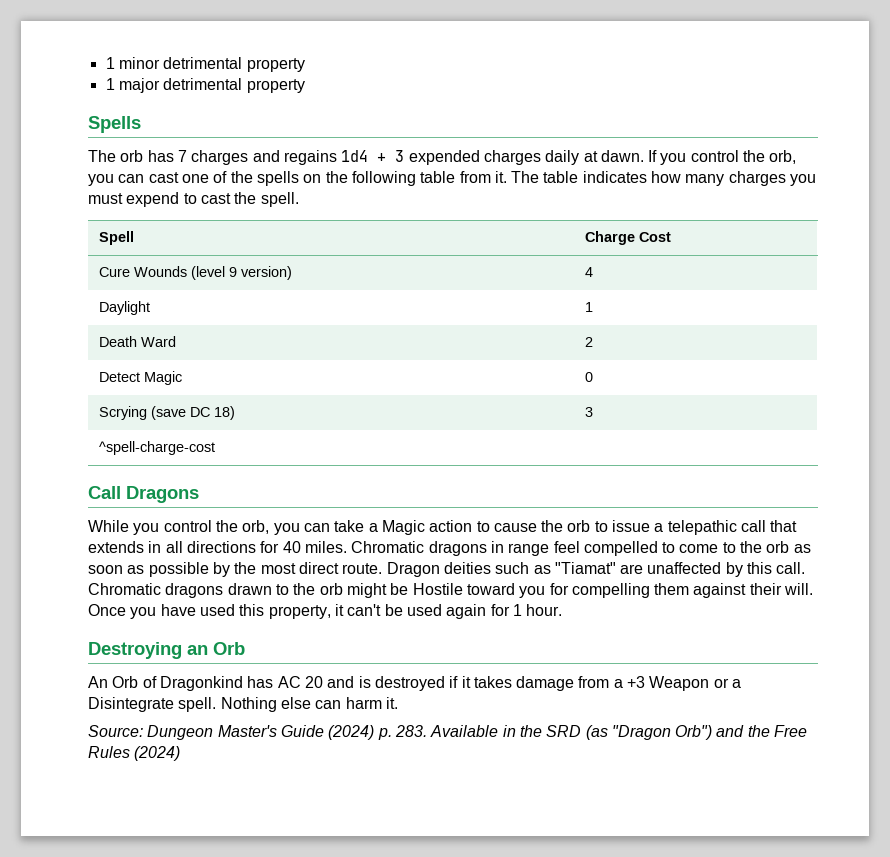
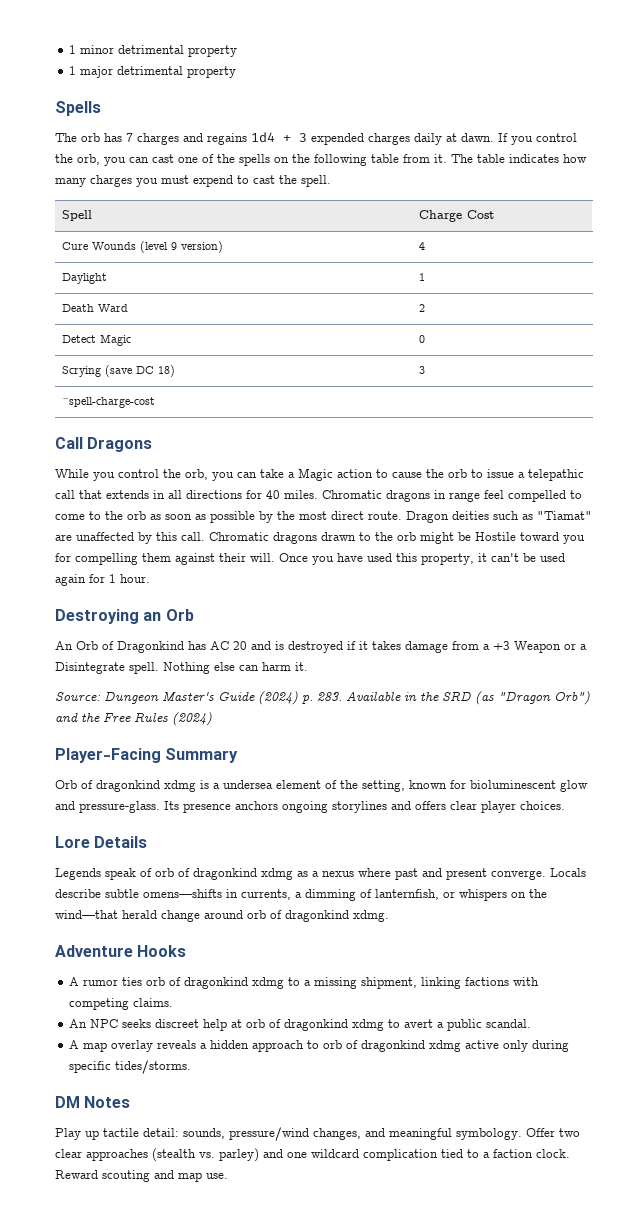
(181, 753) none -> [55,748,239,763] [55,780,588,792] [55,801,565,813] [55,836,148,848] [55,868,586,880] [55,889,547,901] [55,910,389,922] [55,945,187,957] [69,977,540,989] [69,998,174,1010] [69,1019,532,1031] [69,1040,570,1052] [69,1060,192,1074] [55,1096,131,1108] [55,1127,580,1141] [55,1148,570,1162] [55,1170,228,1182] // Player-Facing Summary // Orb of dragonkind xdmg is a undersea element of the setting, known for bioluminescent glow and pressure-glass. Its presence anchors ongoing storylines and offers clear player choices. // Lore Details // Legends speak of orb of dragonkind xdmg as a nexus where past and present converge. Locals describe subtle omens—shifts in currents, a dimming of lanternfish, or whispers on the wind—that herald change around orb of dragonkind xdmg. // Adventure Hooks // A rumor ties orb of dragonkind xdmg to a missing shipment, linking factions with competing claims. // An NPC seeks discreet help at orb of dragonkind xdmg to avert a public scandal. // A map overlay reveals a hidden approach to orb of dragonkind xdmg active only during specific tides/storms. // DM Notes // Play up tactile detail: sounds, pressure/wind changes, and meaningful symbology. Offer two clear approaches (stealth vs. parley) and one wildcard complication tied to a faction clock. Reward scouting and map use.

